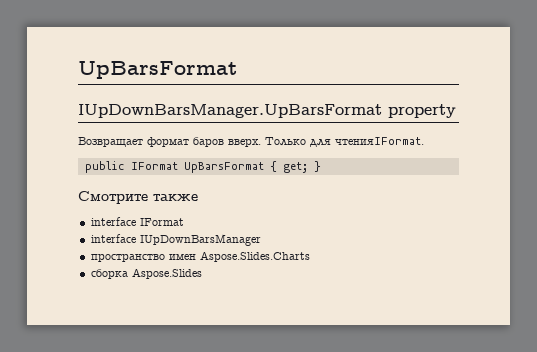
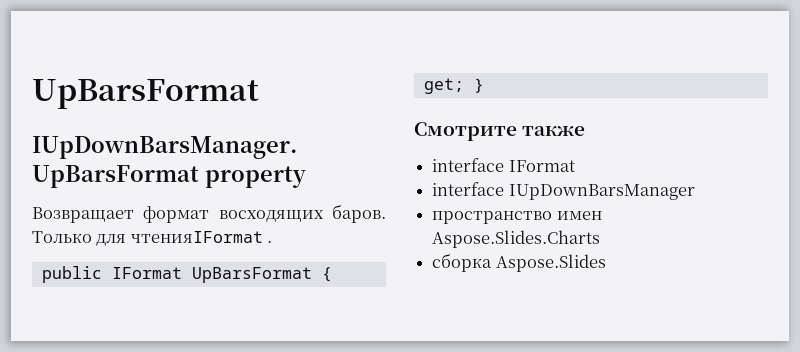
[193,137,424,147] баров вверх. Только для чтенияIFormat. -> [218,204,386,223] [32,231,273,246] восходящих баров. Только для чтенияIFormat .

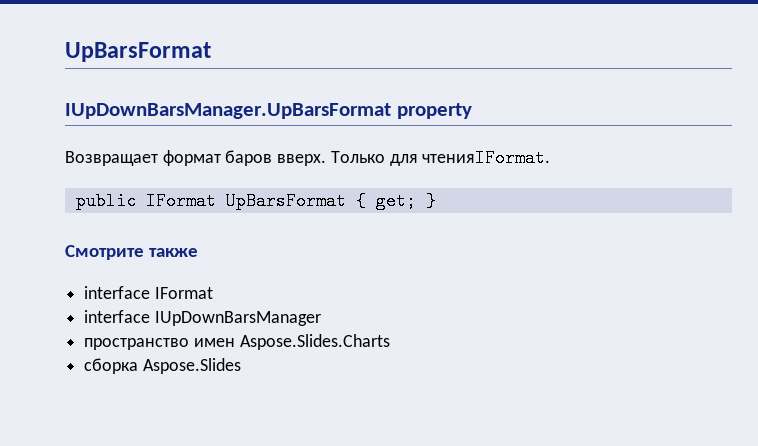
[218,204,386,223] [32,231,273,246] восходящих баров. Только для чтенияIFormat . -> [225,149,551,167] баров вверх. Только для чтенияIFormat.

